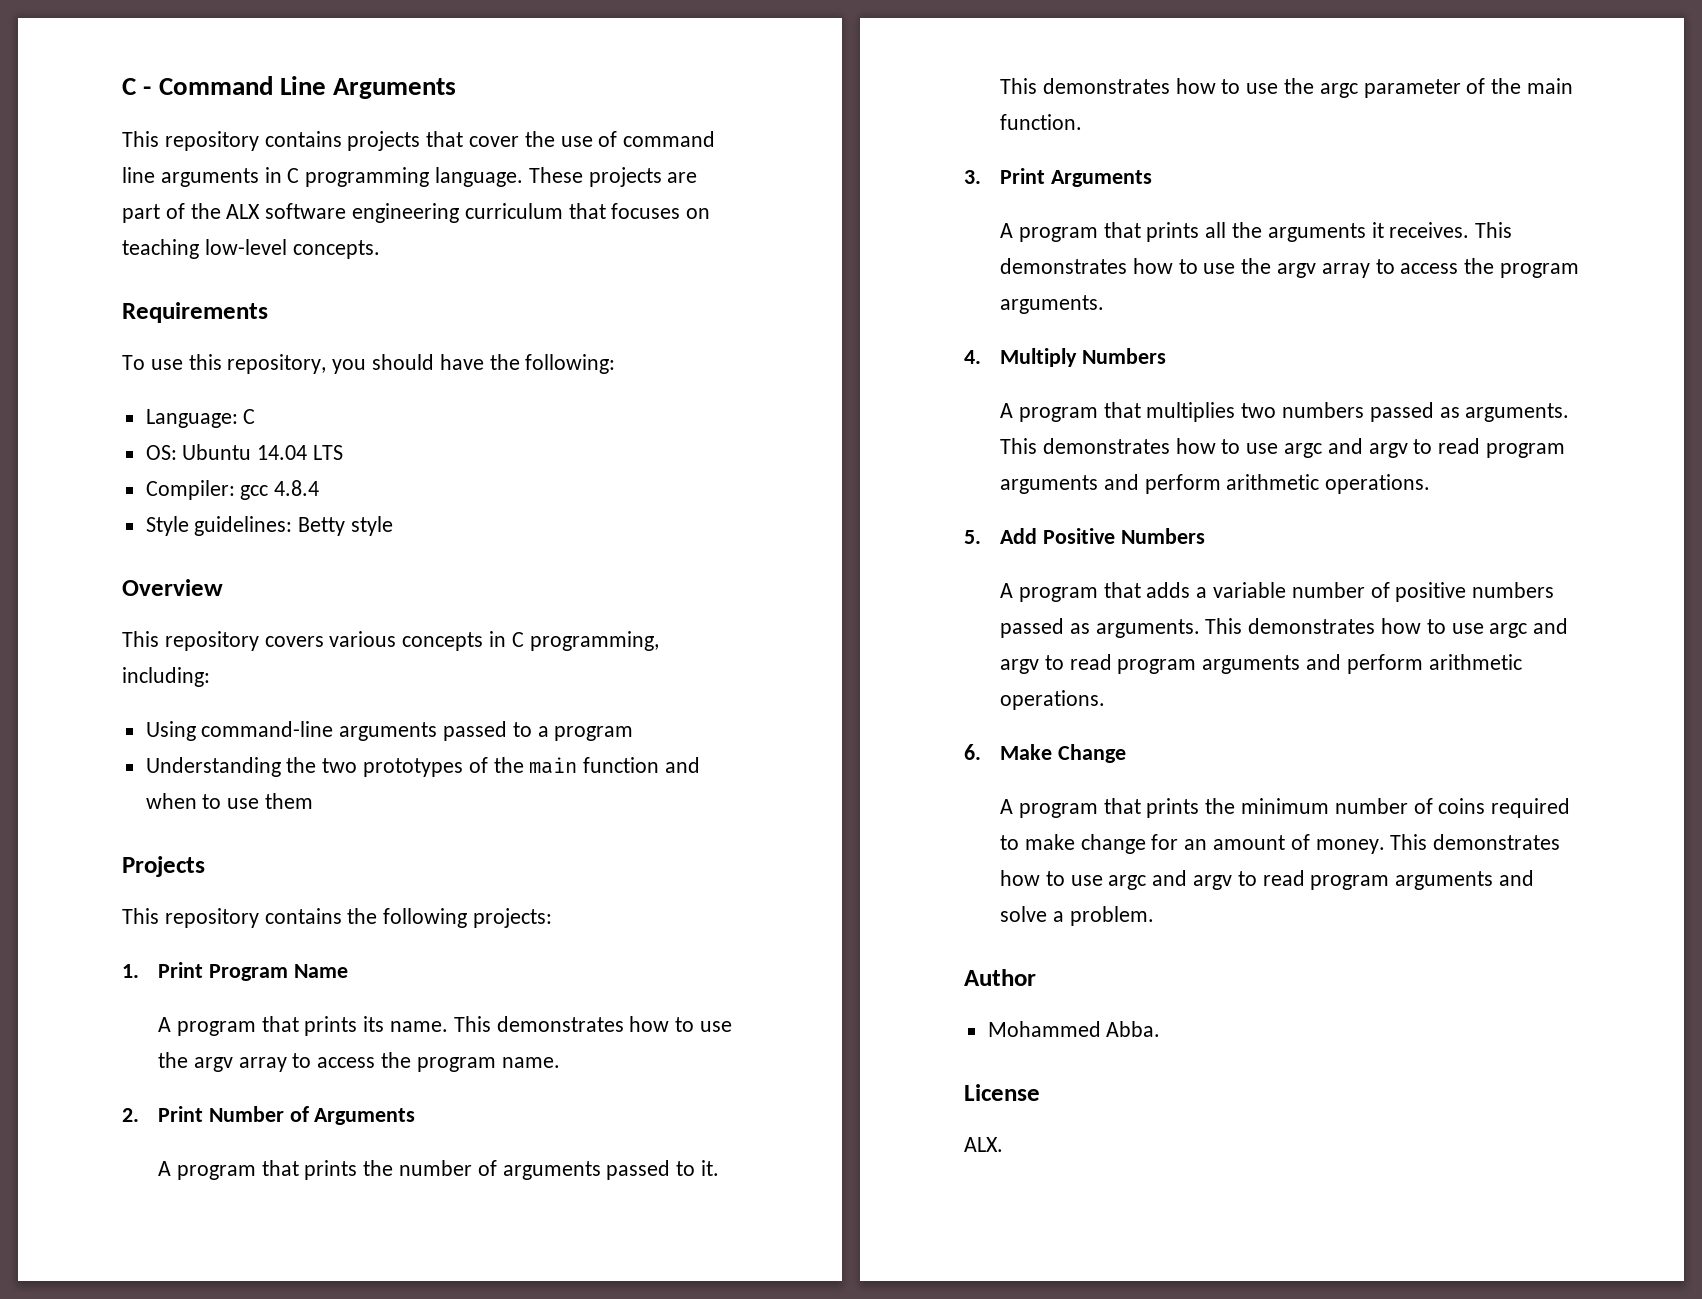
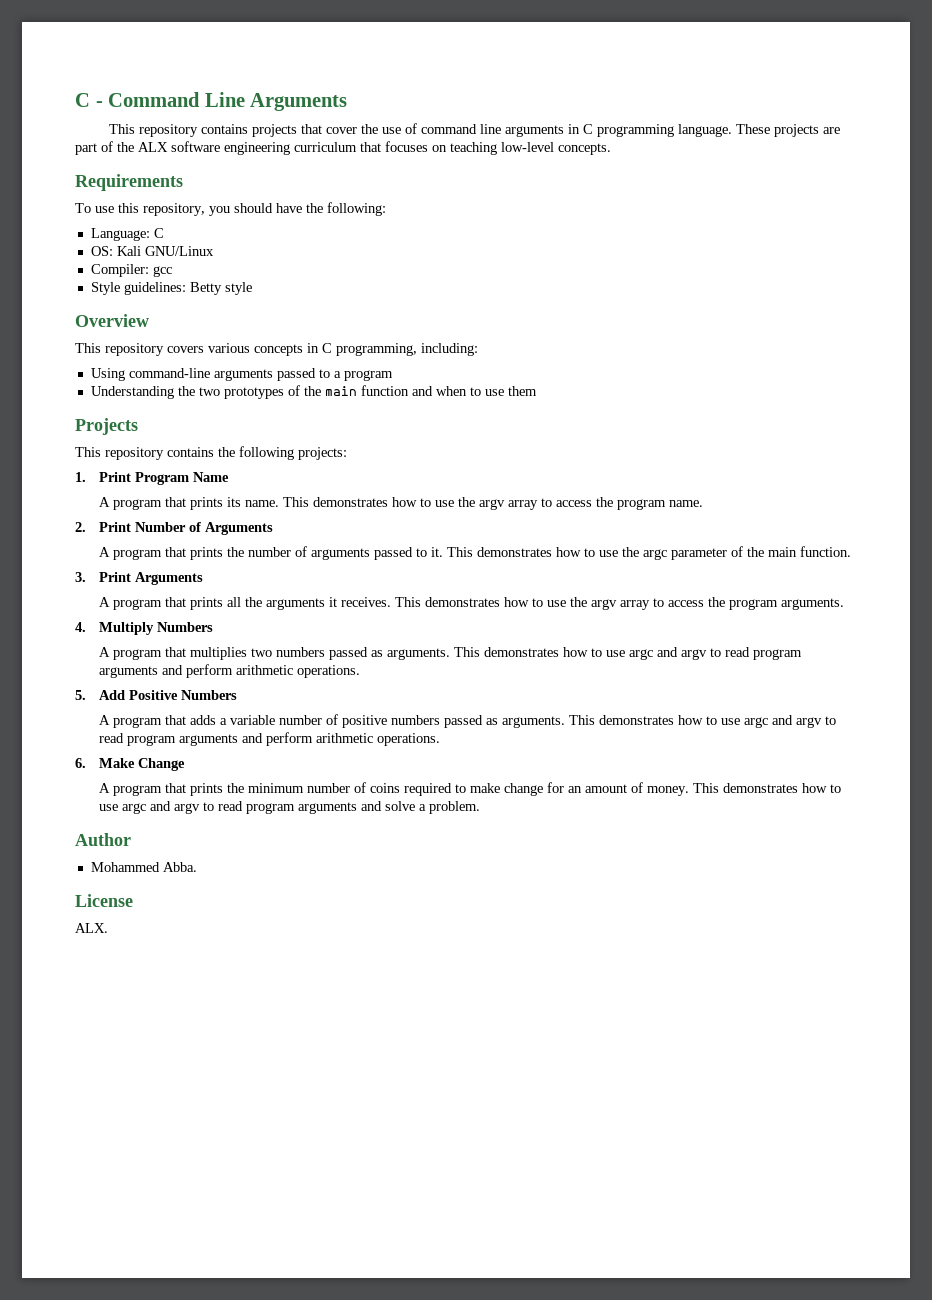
[182,444,344,460] Ubuntu 14.04 LTS -> [116,246,214,256] Kali GNU/Linux
[274,480,320,496] 4.8.4 -> (172, 271) none

